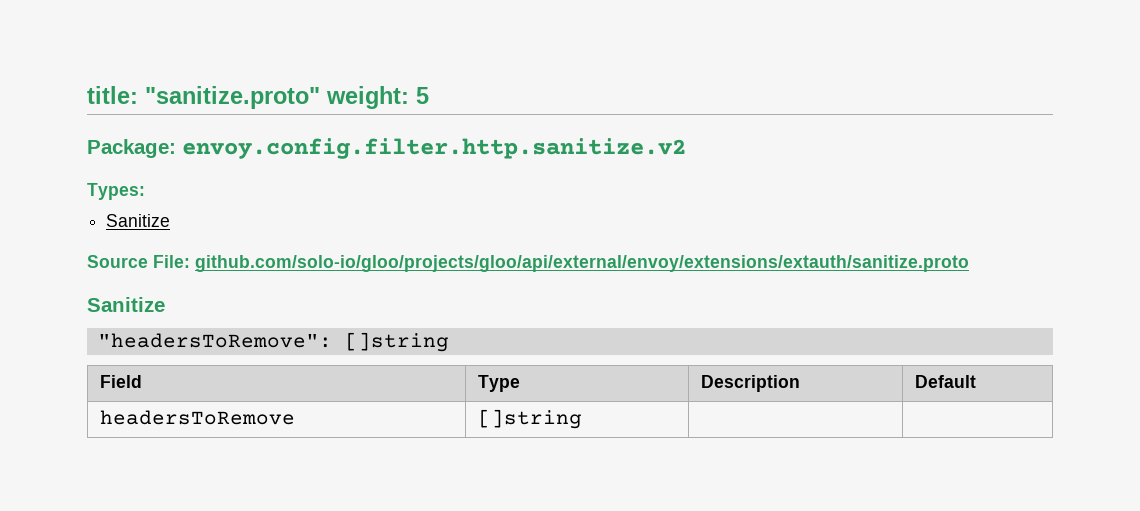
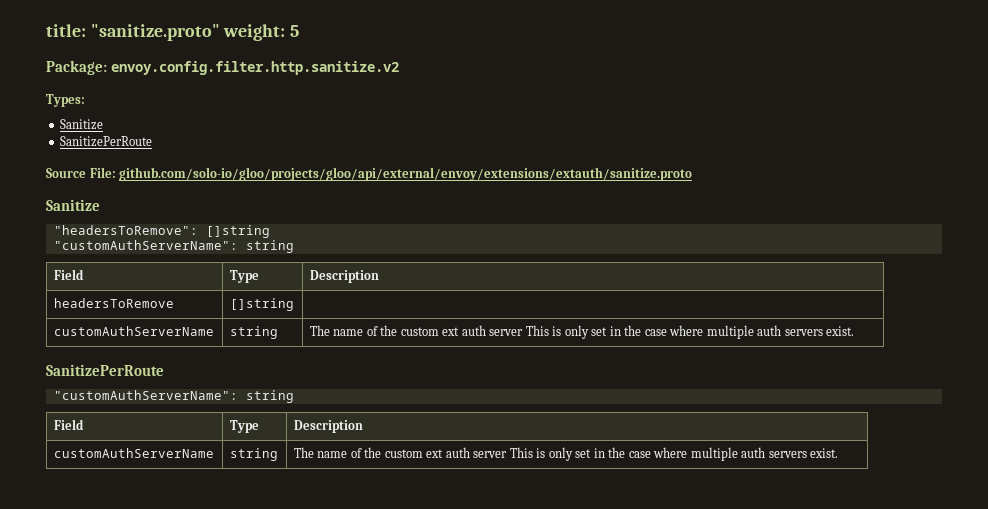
(171, 220) none -> [60,136,153,147] // SanitizePerRoute
[99,375,142,388] [477,375,520,392] [700,375,800,392] [914,375,976,388] // Field | Type | Description | Default -> [53,240,294,253] [53,269,84,280] [229,270,259,283] [309,270,379,283] // "customAuthServerName": string // Field | Type | Description
(582, 419) | -> [53,326,214,336] [229,326,278,339] [309,325,855,339] [46,364,164,376] [53,390,294,403] [53,419,84,430] [229,420,259,433] [293,420,363,433] [53,448,214,458] [229,448,278,461] [293,447,839,461] // customAuthServerName | string | The name of the custom ext auth server This is only set in the case where multiple auth servers exist. // SanitizePerRoute // "customAuthServerName": string // Field | Type | Description // customAuthServerName | string | The name of the custom ext auth server This is only set in the case where multiple auth servers exist.

